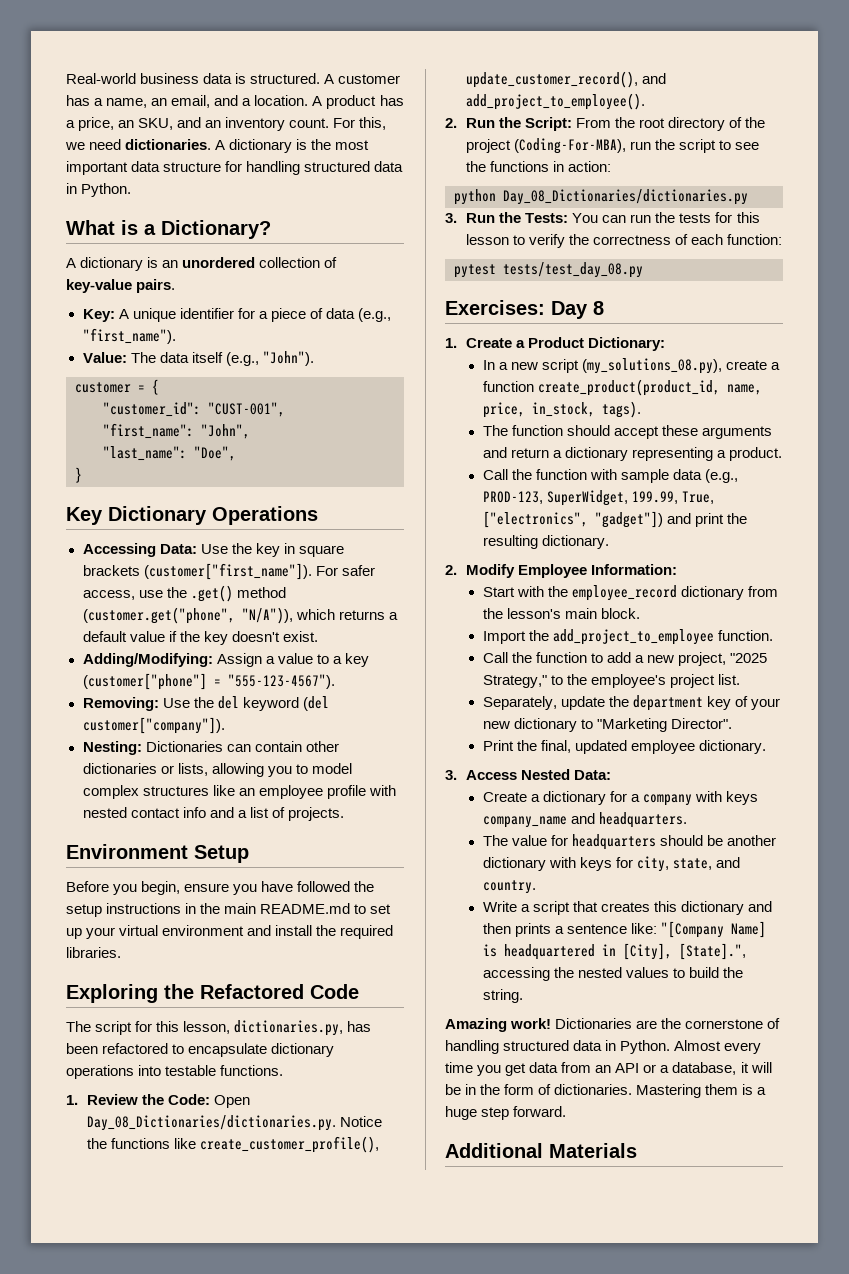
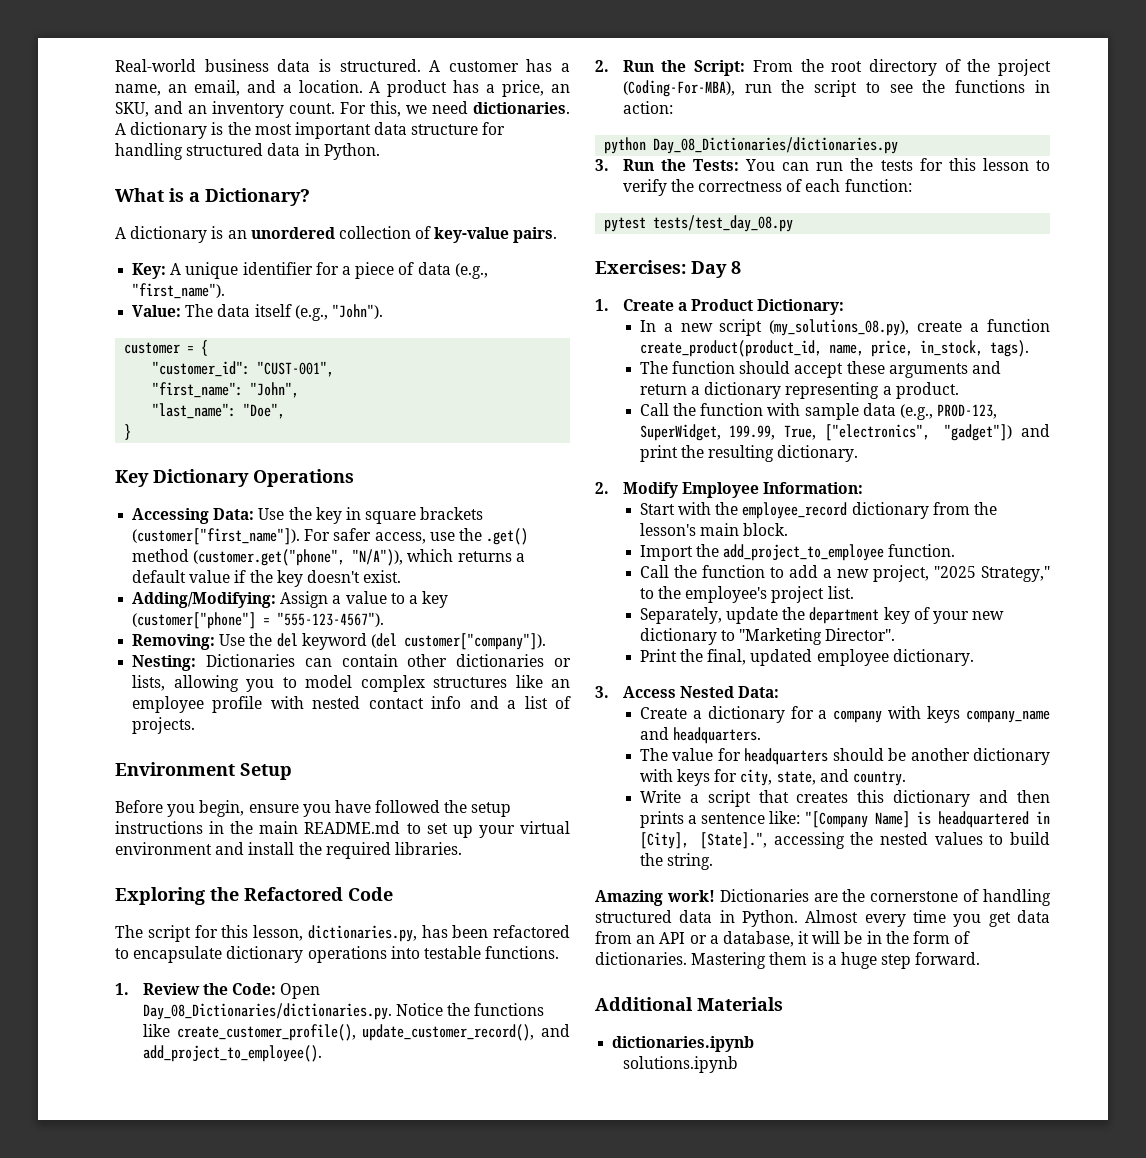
(637, 1150) none -> [612,1036,755,1052] [622,1056,738,1073] // dictionaries.ipynb // solutions.ipynb

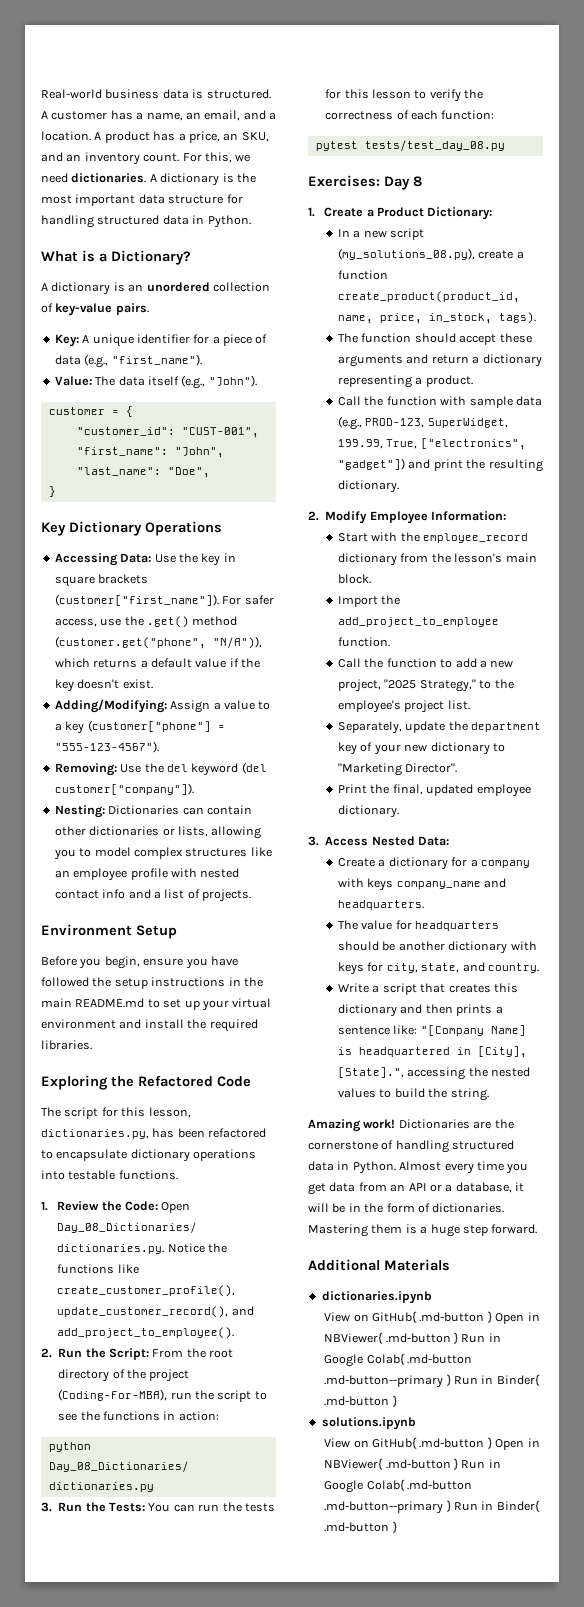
[622,1056,738,1073] solutions.ipynb -> [324,1311,540,1324] [324,1332,501,1344] [324,1353,473,1367] [324,1374,540,1388] [324,1395,397,1407] [321,1417,416,1430] [324,1437,540,1450] [324,1458,501,1470] [324,1479,473,1493] [324,1500,540,1514] [324,1521,397,1533] View on GitHub{ .md-button } Open in NBViewer{ .md-button } Run in Google Colab{ .md-button .md-button--primary } Run in Binder{ .md-button } // solutions.ipynb // View on GitHub{ .md-button } Open in NBViewer{ .md-button } Run in Google Colab{ .md-button .md-button--primary } Run in Binder{ .md-button }

